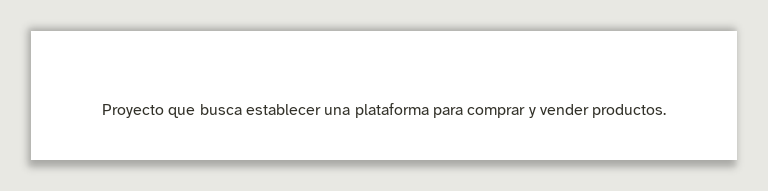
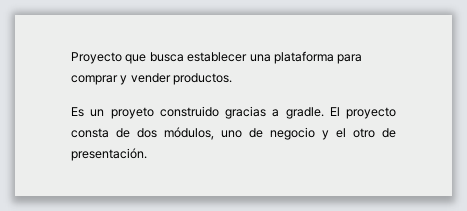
(667, 111) none -> [71,106,396,119] [71,127,396,140] [71,148,147,161] // Es un proyeto construido gracias a gradle. El proyecto consta de dos módulos, uno de negocio y el otro de presentación.

